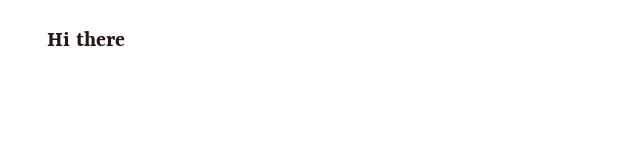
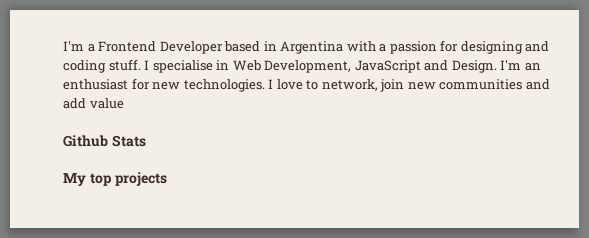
[47,31,126,46] Hi there -> [63,40,550,54] [63,59,541,73] [63,78,550,92] [63,98,124,109] [63,135,146,147] [63,172,167,186] I'm a Frontend Developer based in Argentina with a passion for designing and coding stuff. I specialise in Web Development, JavaScript and Design. I'm an enthusiast for new technologies. I love to network, join new communities and add value // Github Stats // My top projects

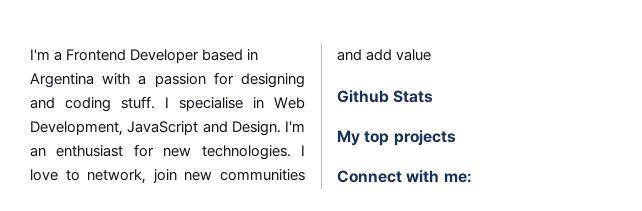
(167, 179) none -> [337,170,472,183] // Connect with me:

